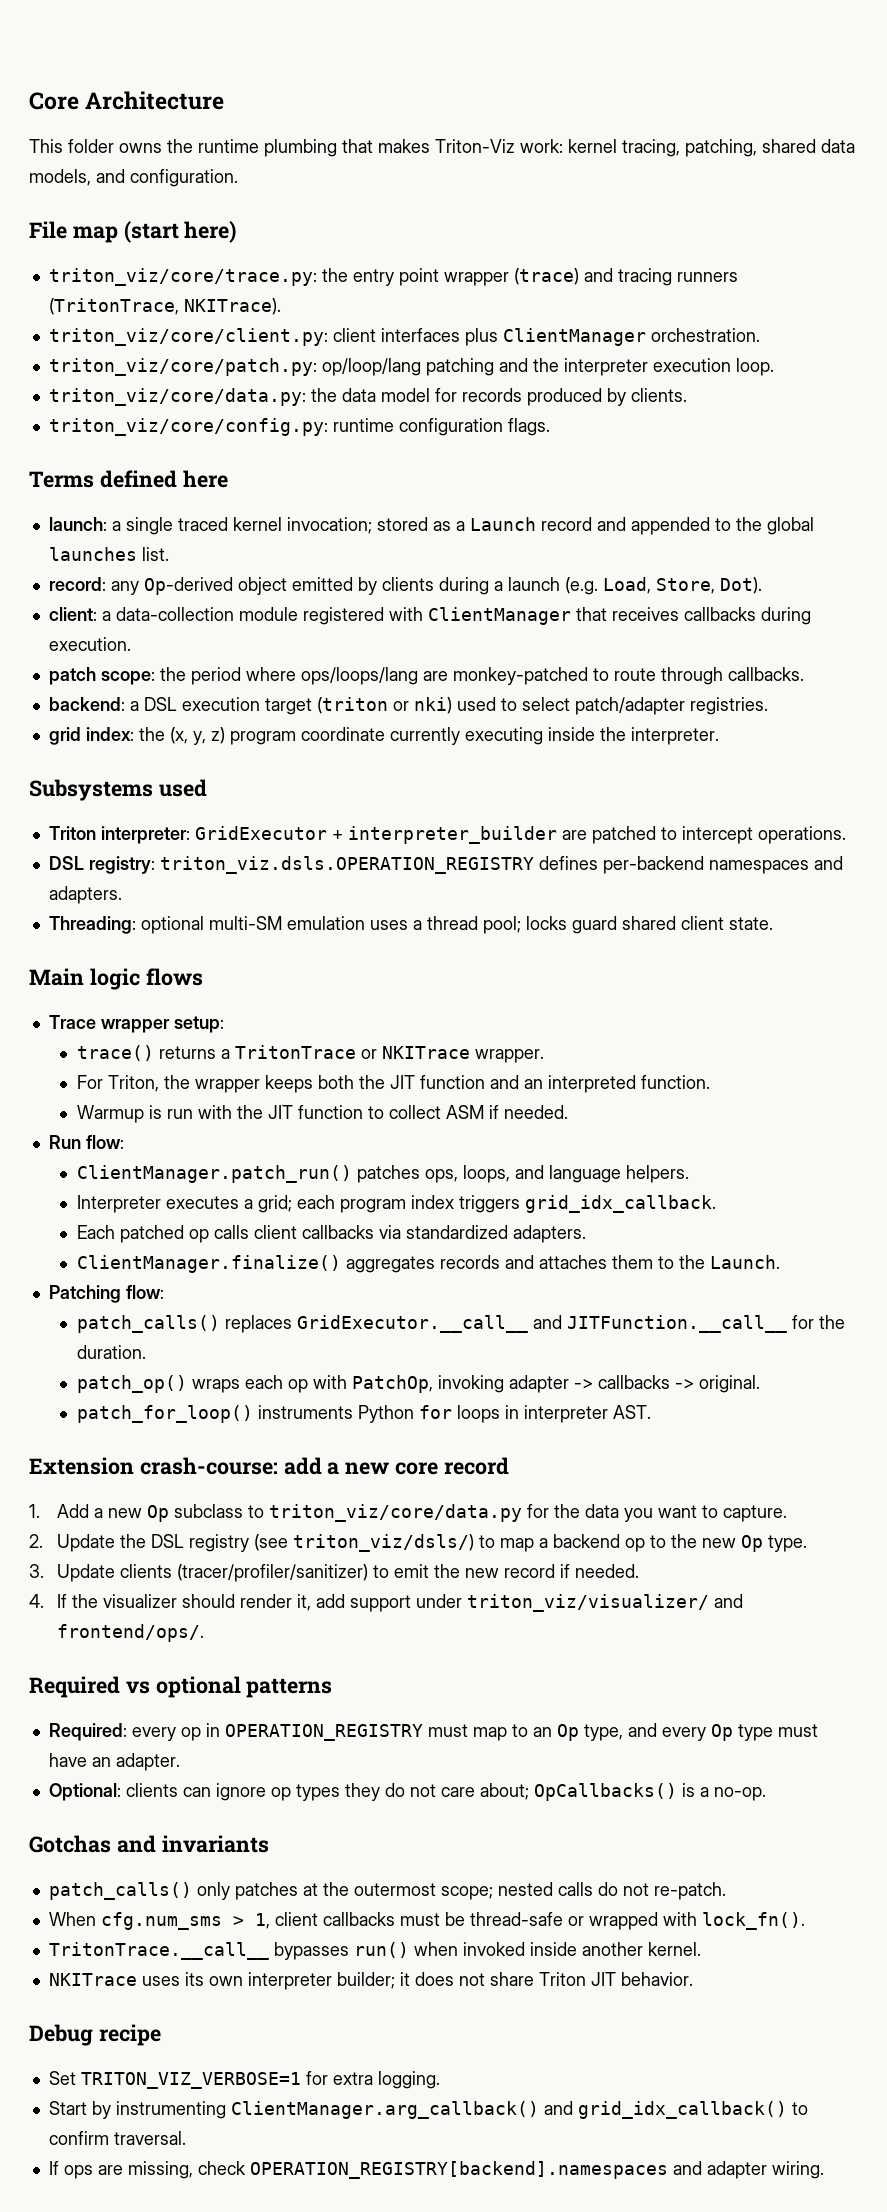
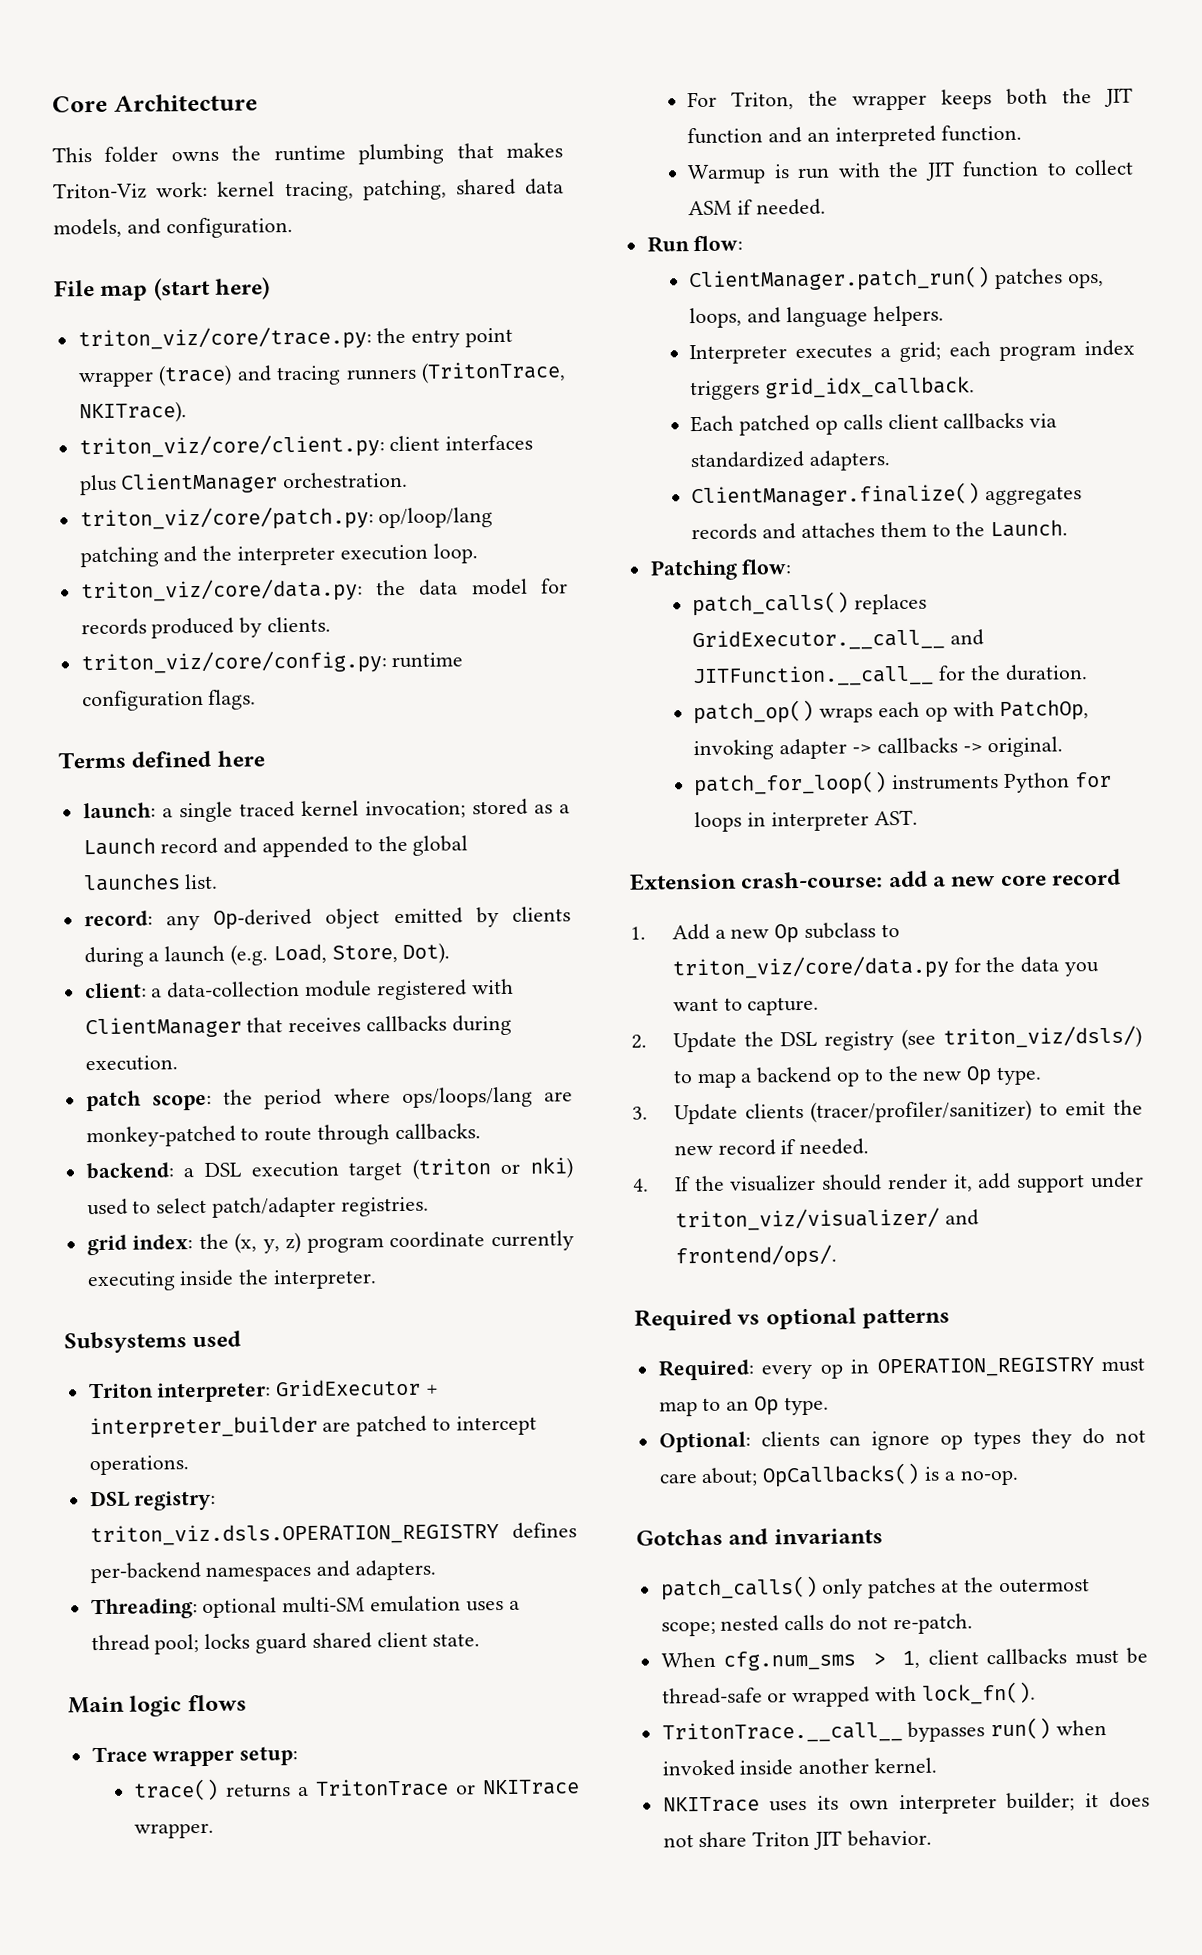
[583,1723,818,1741] [48,1753,180,1771] type, and every Op type must have an adapter. -> [783,1396,829,1416] type.
[29,2024,161,2046] [48,2071,440,2089] [48,2101,808,2119] [48,2131,186,2145] [48,2161,824,2179] // Debug recipe // Set TRITON_VIZ_VERBOSE=1 for extra logging. // Start by instrumenting ClientManager.arg_callback() and grid_idx_callback() to confirm traversal. // If ops are missing, check OPERATION_REGISTRY[backend].namespaces and adapter wiring. -> (932, 1838) none

